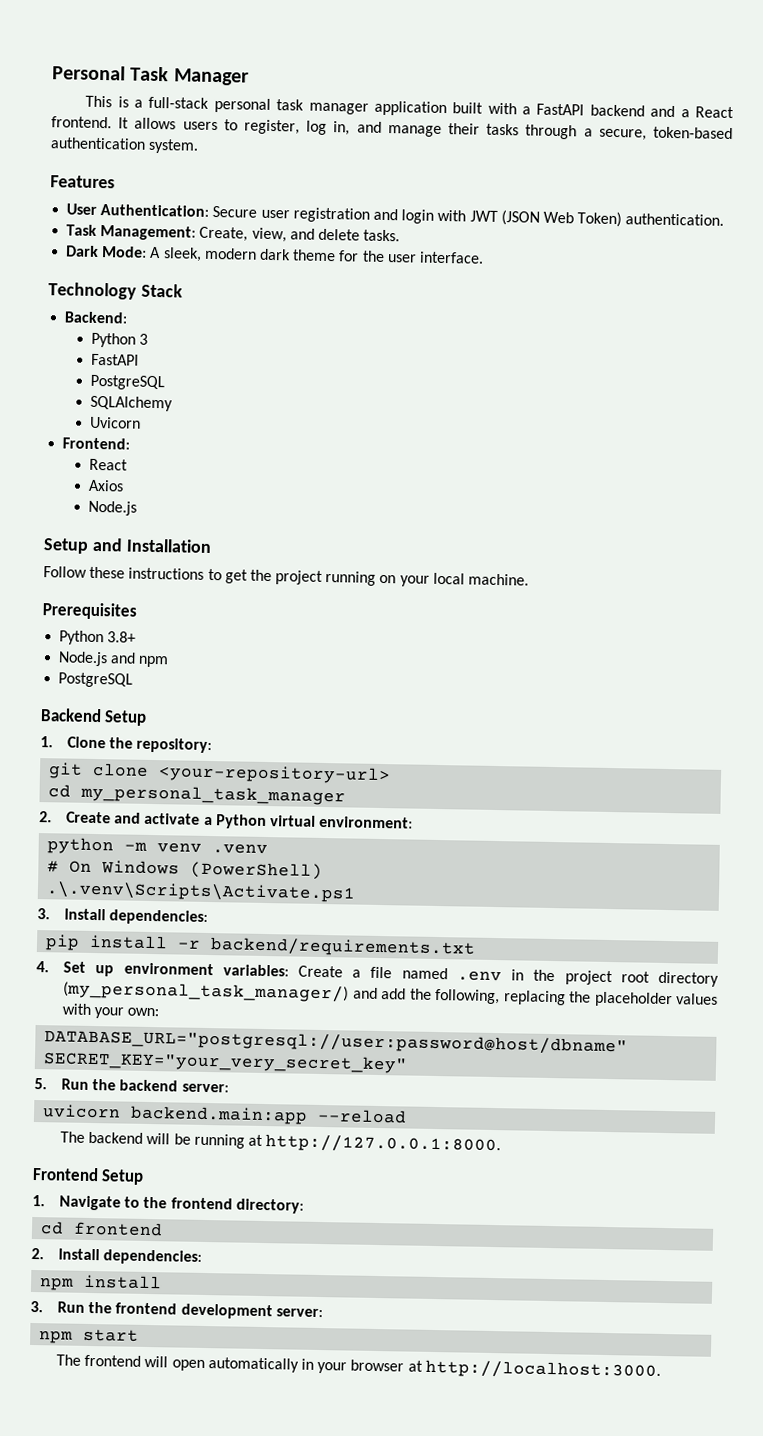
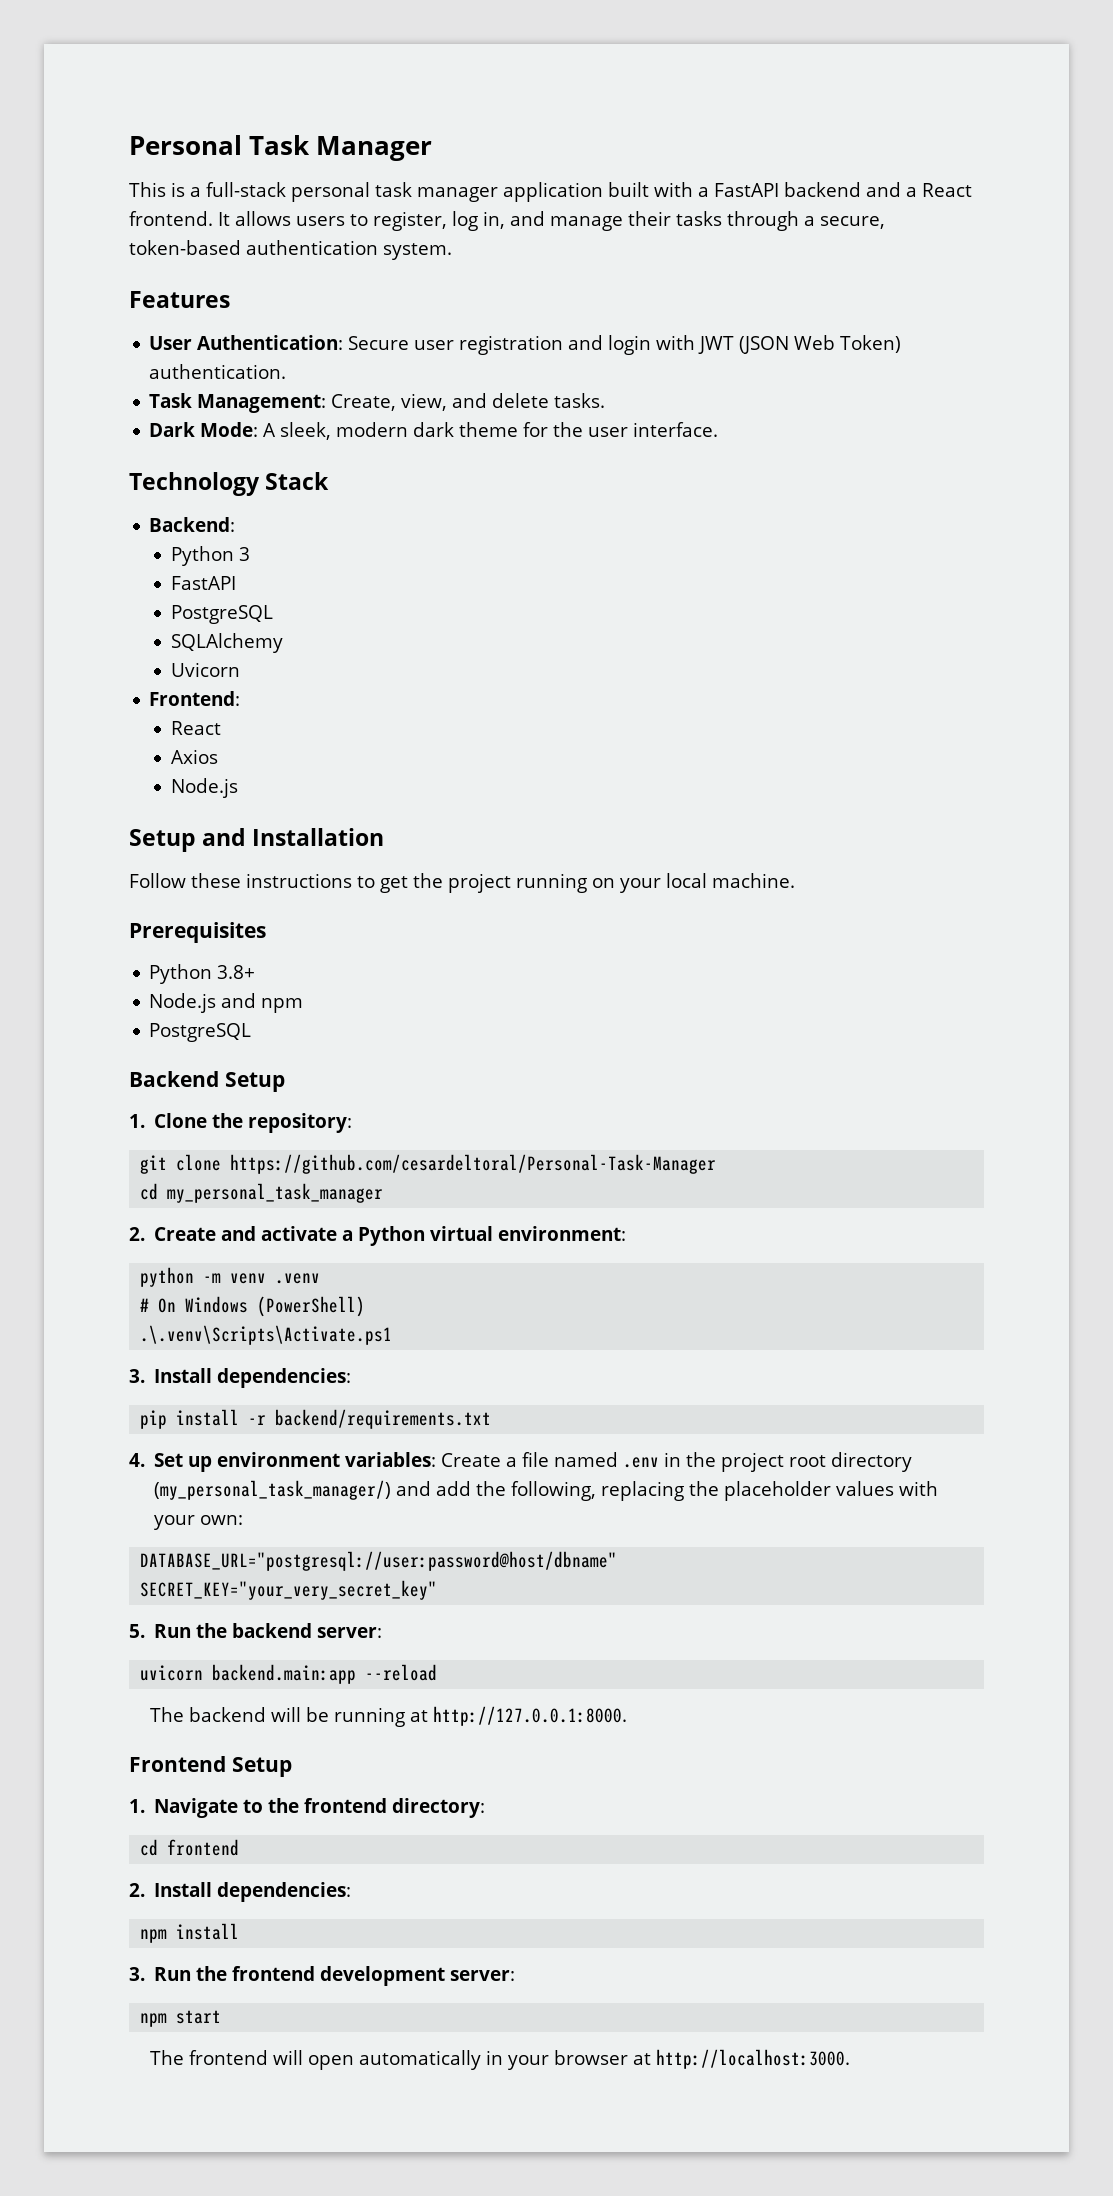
[158,764,392,785] <your-repository-url> -> [230,1154,717,1174] https://github.com/cesardeltoral/Personal-Task-Manager

